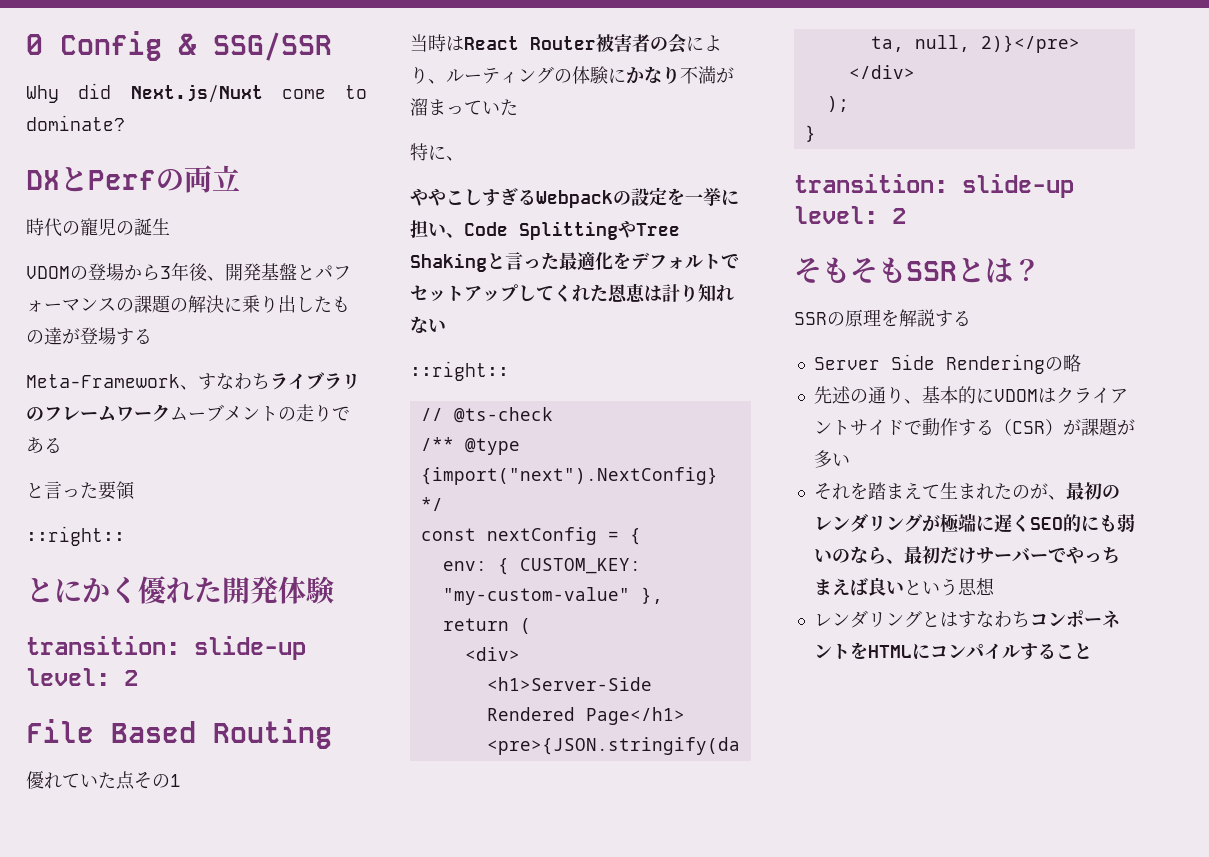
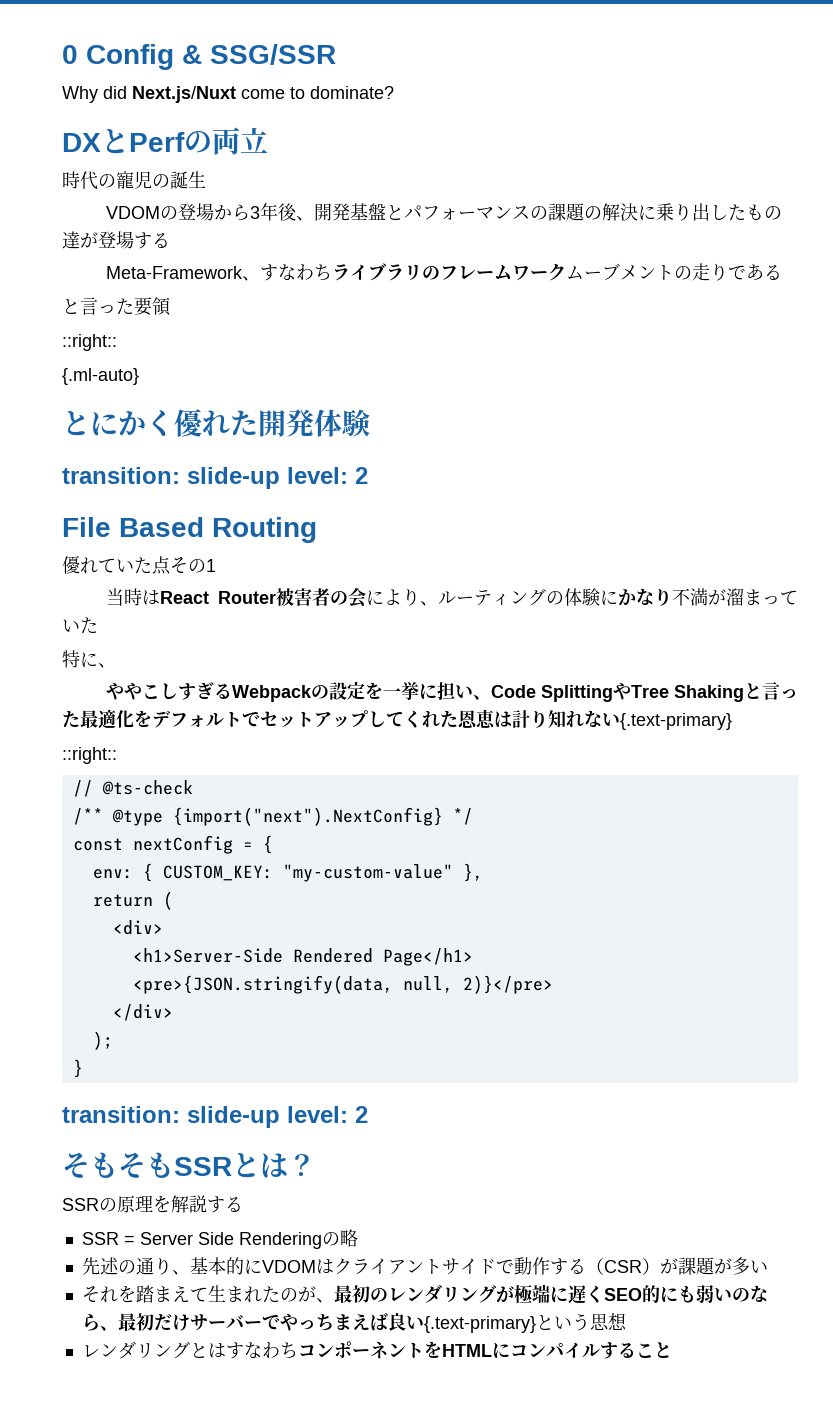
(125, 536) none -> [62,368,139,385] // {.ml-auto}
(446, 325) none -> [620,713,732,730] {.text-primary}
(971, 318) none -> [81,1232,135,1245] SSR =
(904, 587) none -> [423,1316,536,1333] {.text-primary}

